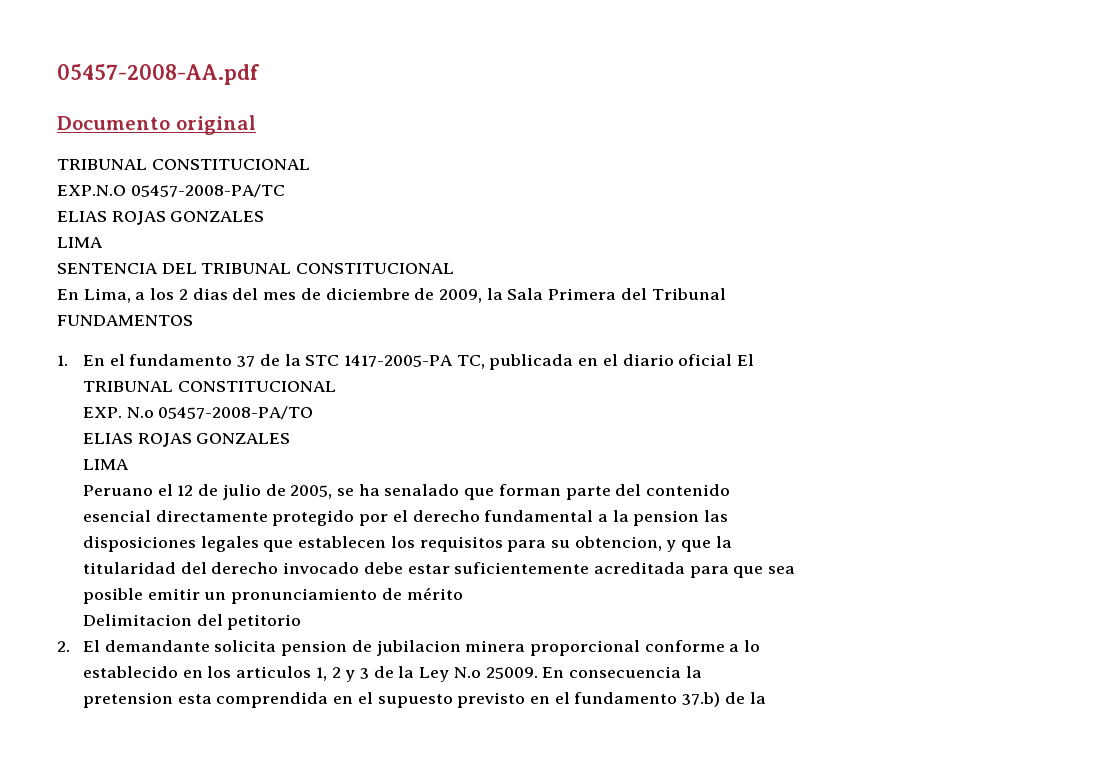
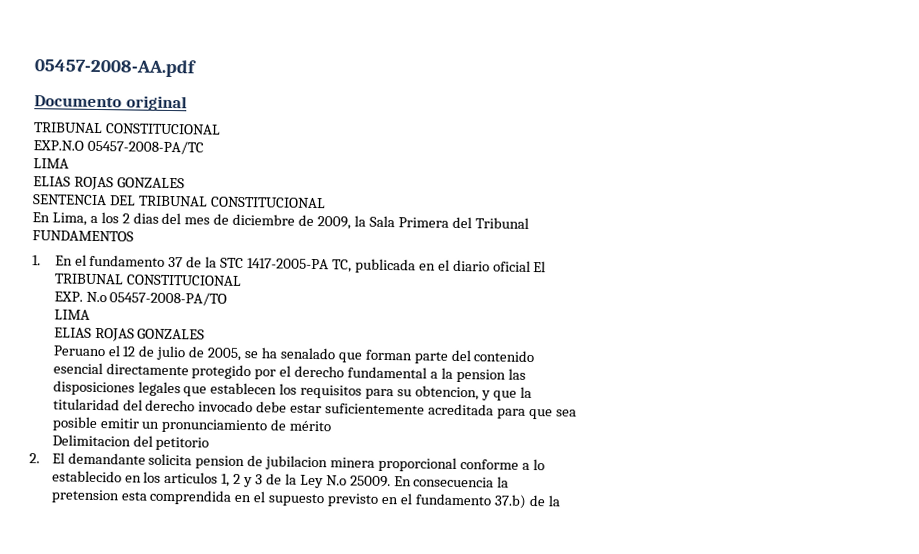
[57,211,265,225] [57,237,103,248] // ELIAS ROJAS GONZALES // LIMA -> [33,158,69,169] [33,176,185,191] // LIMA // ELIAS ROJAS GONZALES
[82,433,291,447] [82,459,129,470] // ELIAS ROJAS GONZALES // LIMA -> [53,309,90,320] [53,327,206,342] // LIMA // ELIAS ROJAS GONZALES

